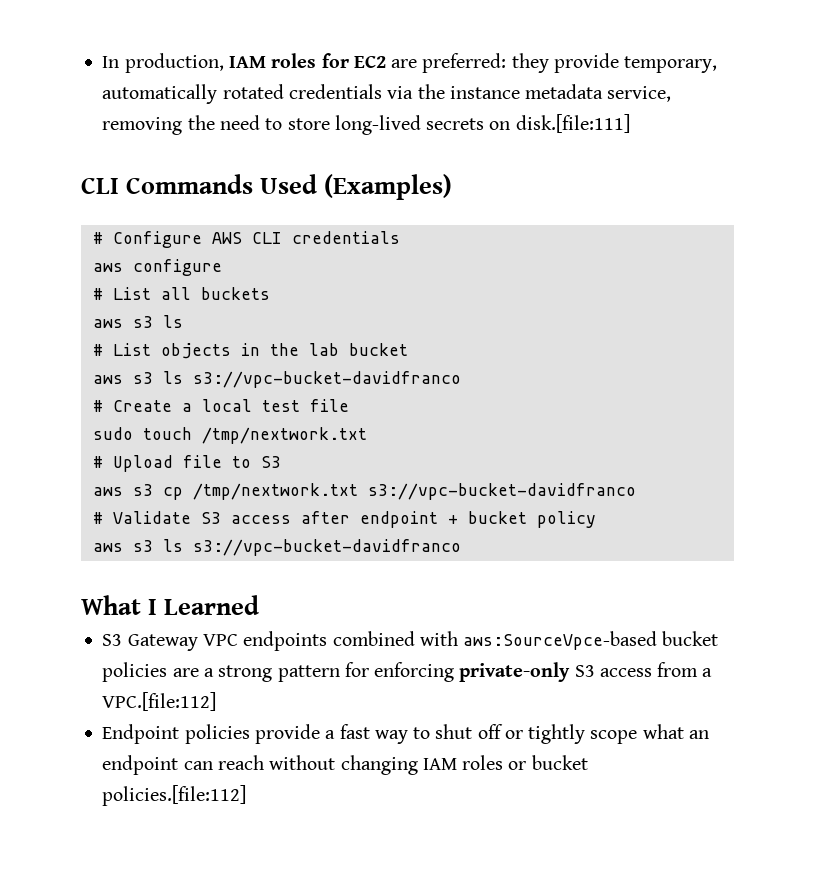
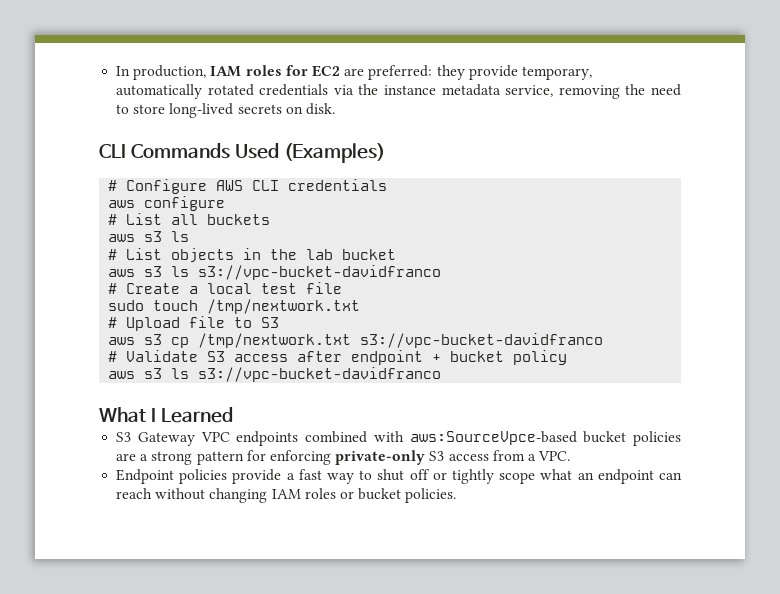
[515,114,630,133] disk.[file:111] -> [305,103,335,115] disk.
[102,692,217,711] VPC.[file:112] -> [538,451,571,461] VPC.
[102,785,247,806] policies.[file:112] -> [405,488,457,503] policies.

